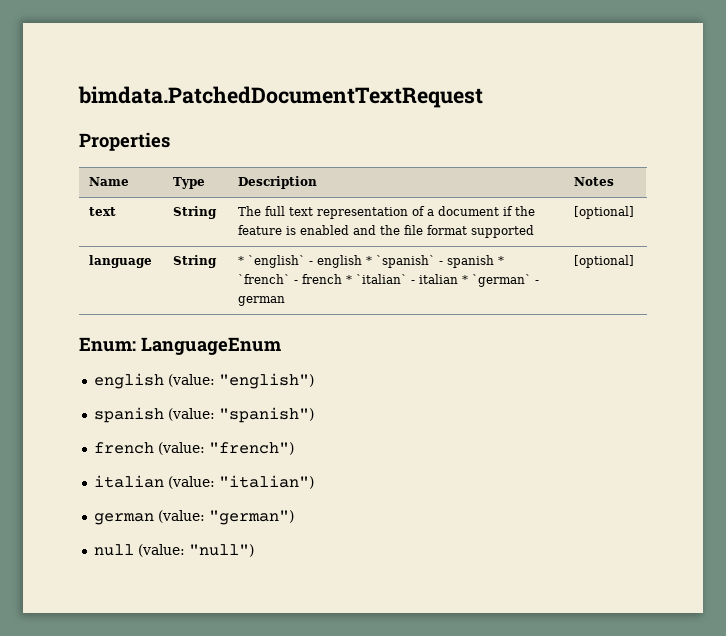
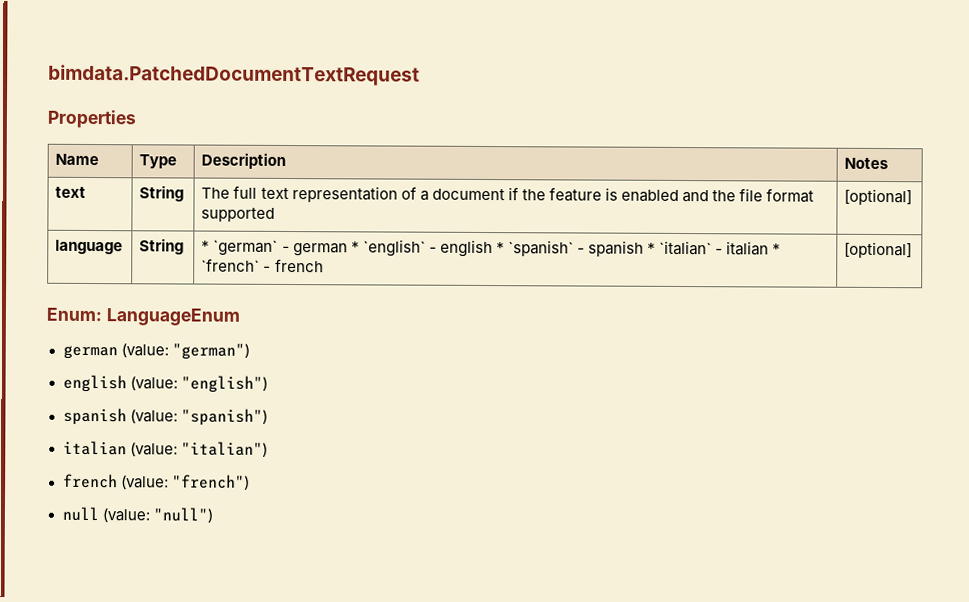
(245, 260) none -> [213,239,360,257] `german` - german *
[238,274,353,284] `french` - french * -> (657, 248) none
[472,274,540,287] [238,296,286,306] `german` - german -> [201,258,324,273] `french` - french
(281, 346) none -> [62,343,250,360] // german (value: "german")
(314, 415) none -> [62,440,268,457] // italian (value: "italian")
[93,475,314,489] [93,510,294,525] // italian (value: "italian") // german (value: "german") -> (250, 482) none

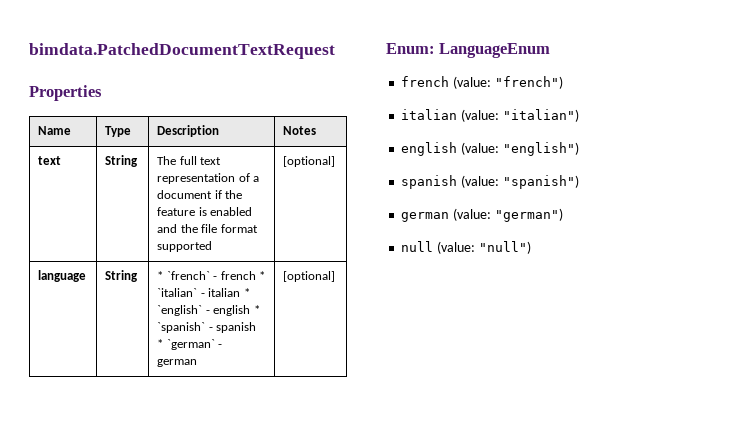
[213,239,348,257] `german` - german -> [166,271,265,280] [157,288,241,297] `french` - french * `italian` - italian
[659,240,782,256] [201,258,324,273] [844,241,913,259] [46,307,240,326] [62,343,250,360] `italian` - italian * `french` - french | [optional] // Enum: LanguageEnum // german (value: "german") -> [166,339,223,350] [157,359,198,367] [283,271,336,282] [386,43,551,58] [401,76,563,89] [401,109,579,122] `german` - german | [optional] // Enum: LanguageEnum // french (value: "french") // italian (value: "italian")
[62,440,268,457] [62,473,250,490] italian (value: "italian") // french (value: "french") -> [401,208,563,222] german (value: "german")

